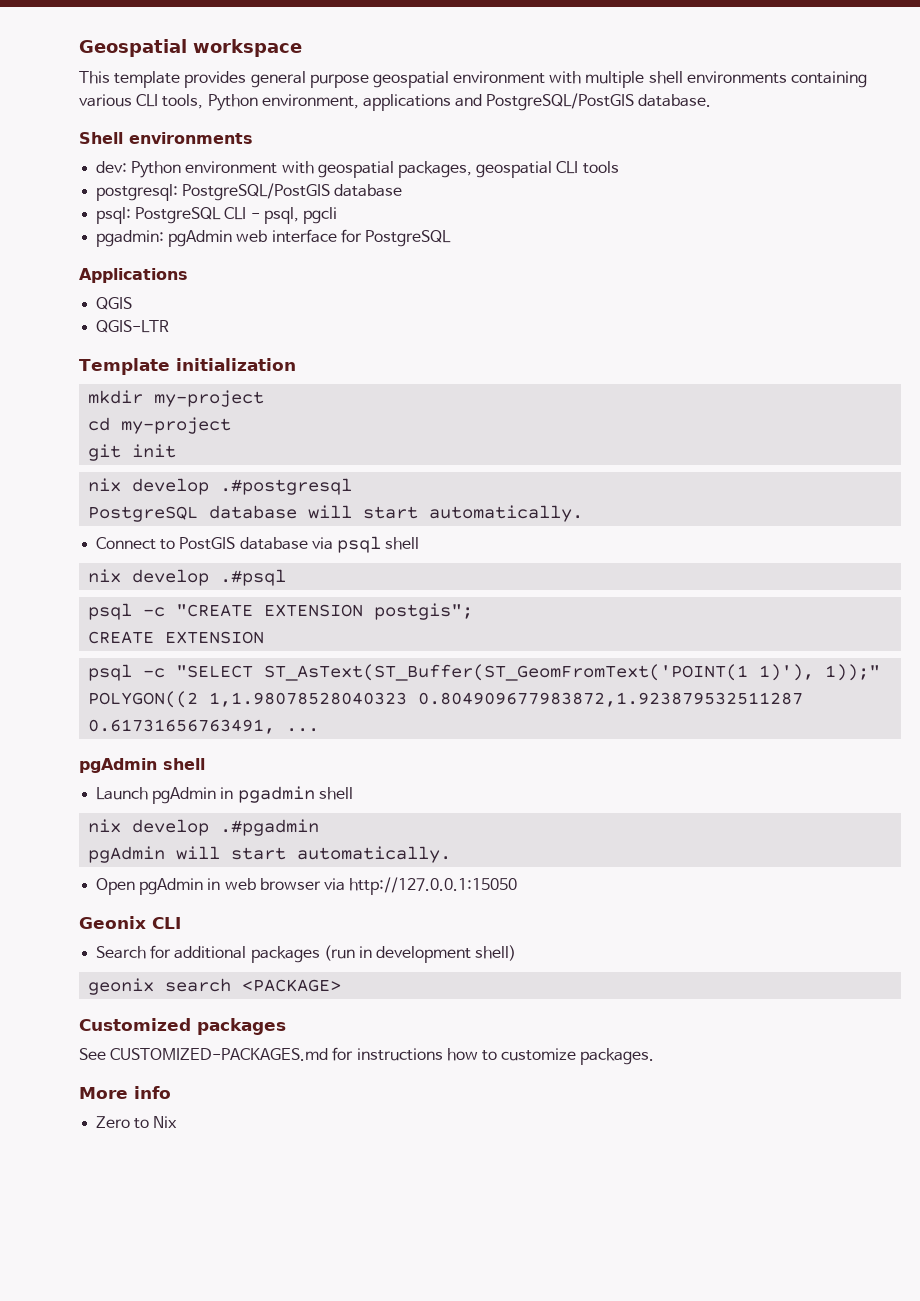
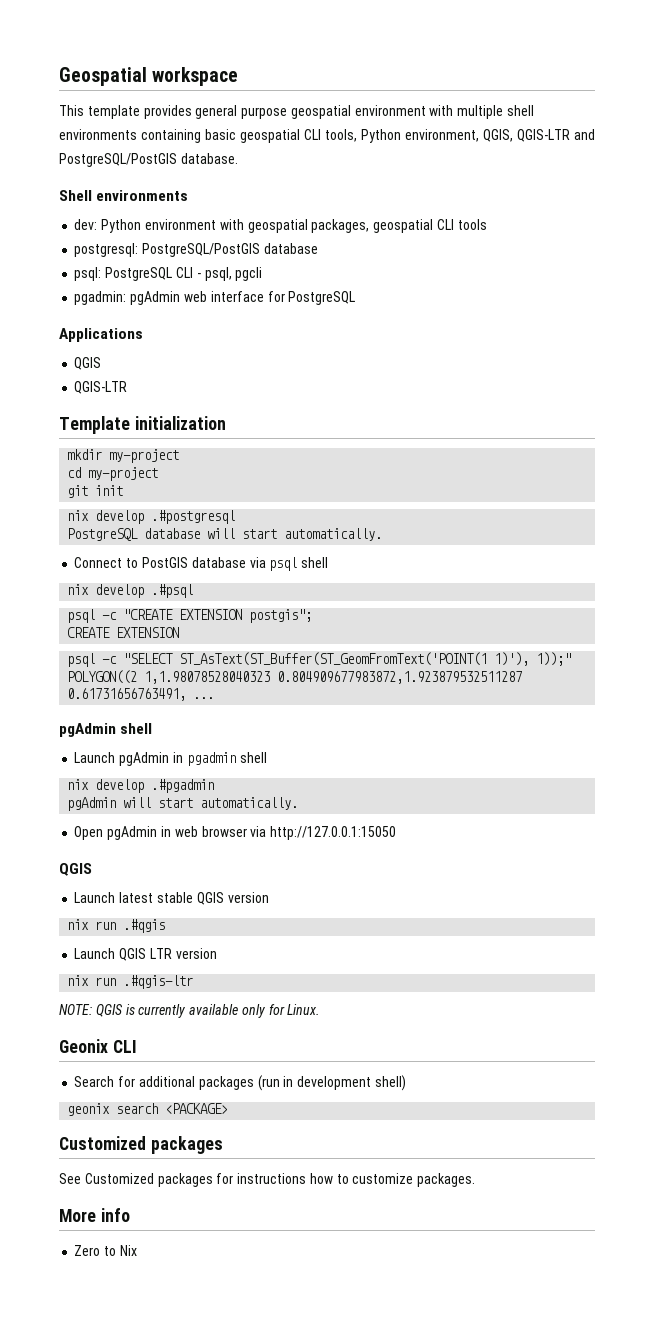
[79,94,132,107] various -> [205,129,300,143] basic geospatial
[362,94,451,111] applications -> [483,129,570,142] QGIS, QGIS-LTR
(518, 886) none -> [59,863,92,876] [74,892,269,905] [67,919,166,933] [74,948,217,961] [67,975,194,989] [59,1004,321,1018] // QGIS // Launch latest stable QGIS version // nix run .#qgis // Launch QGIS LTR version // nix run .#qgis-ltr // NOTE: QGIS is currently available only for Linux.
[110,1048,329,1061] CUSTOMIZED-PACKAGES.md -> [84,1173,213,1187] Customized packages

